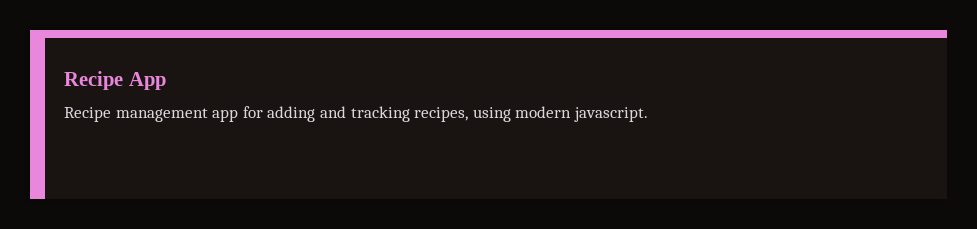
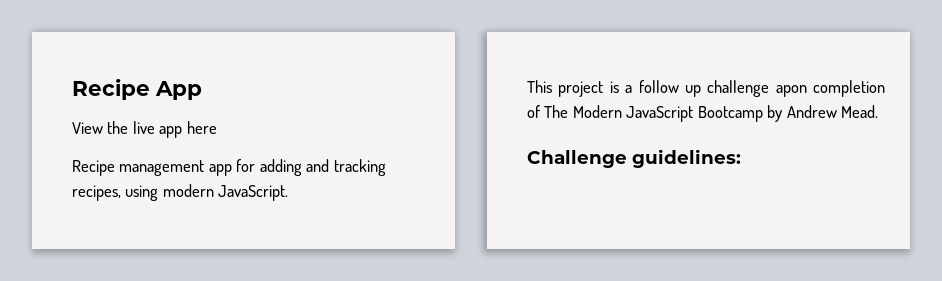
(166, 81) none -> [72,121,217,138] // View the live app here
[573,107,648,122] javascript. -> [218,185,289,201] [527,80,885,97] [527,105,879,122] [527,149,741,168] JavaScript. // This project is a follow up challenge apon completion of The Modern JavaScript Bootcamp by Andrew Mead. // Challenge guidelines:

